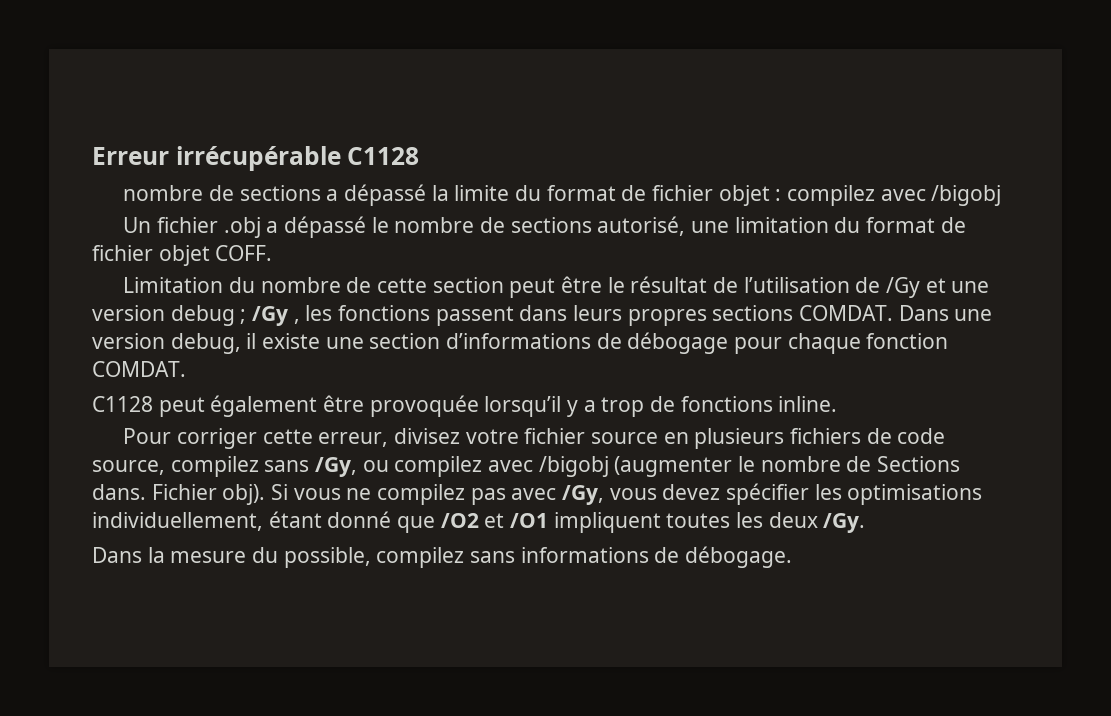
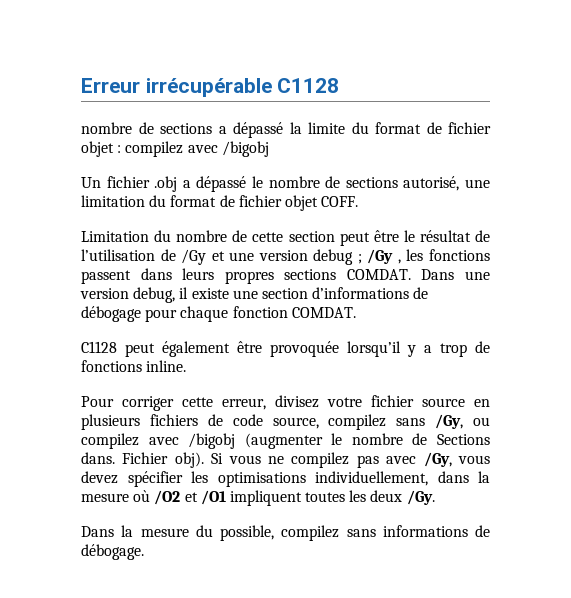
[268,511,436,533] étant donné que -> [437,471,490,483] [81,490,151,502] dans la mesure où

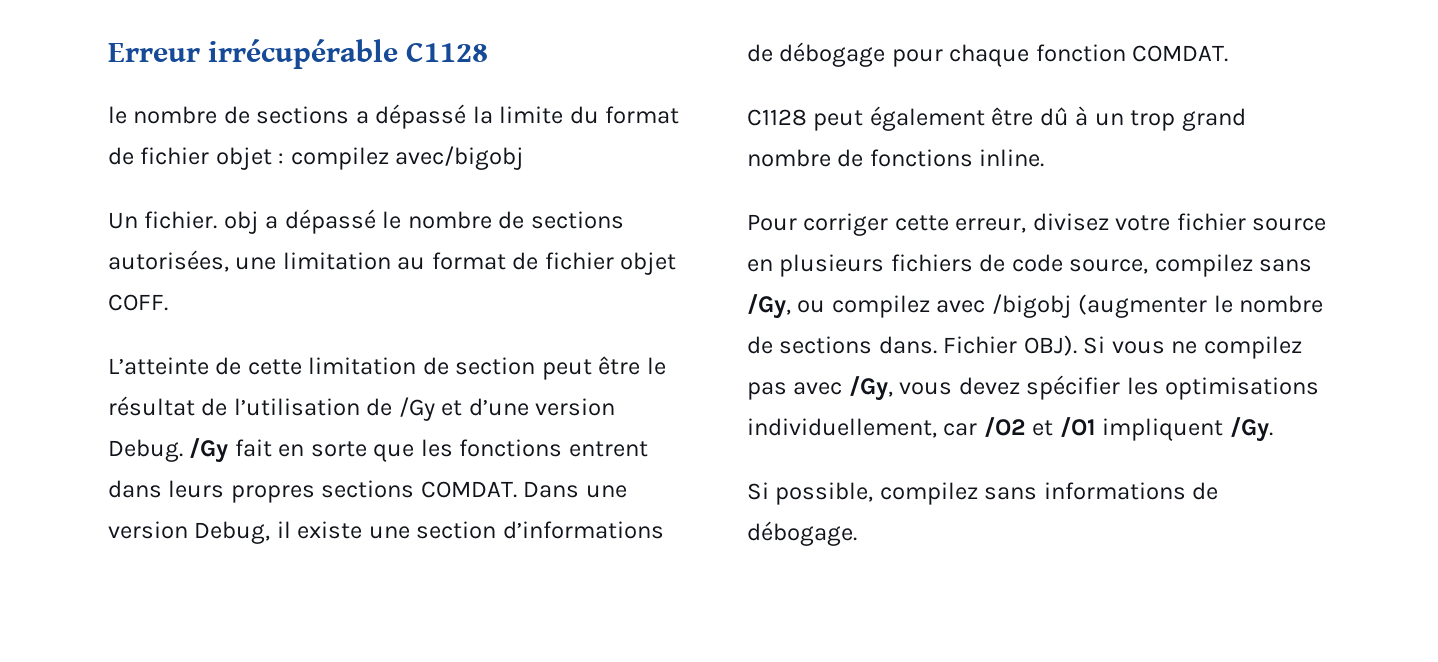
(340, 85) none -> [108,106,127,124] le
[187,141,269,157] avec /bigobj -> [395,146,525,170] avec/bigobj
[106,176,178,192] fichier .obj -> [144,211,259,234] fichier. obj
[403,176,460,191] autorisé, -> [108,250,229,272] autorisées,
[149,195,167,207] du -> [397,257,426,270] au
[81,230,284,242] Limitation du nombre de cette -> [108,357,449,375] L’atteinte de cette limitation de
[229,249,401,265] une version debug ; /Gy , -> [468,398,616,416] [108,438,415,463] d’une version Debug. /Gy fait en sorte que
[81,270,131,284] passent -> [568,441,648,457] entrent
[133,287,176,303] debug, -> [194,521,271,544] Debug,
[270,341,467,357] provoquée lorsqu’il y a trop -> [1039,106,1246,131] [747,149,831,167] dû à un trop grand nombre
[436,434,490,445] Sections -> [779,336,873,354] sections
[174,452,204,468] obj). -> [1023,335,1077,356] OBJ).
[437,471,490,483] [81,490,435,506] [81,525,213,537] dans la mesure où /O2 et /O1 impliquent toutes les deux /Gy. // Dans la mesure du -> [943,417,1273,442] [747,482,769,500] car /O2 et /O1 impliquent /Gy. // Si

